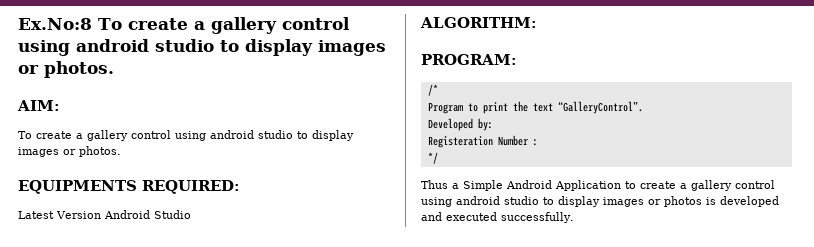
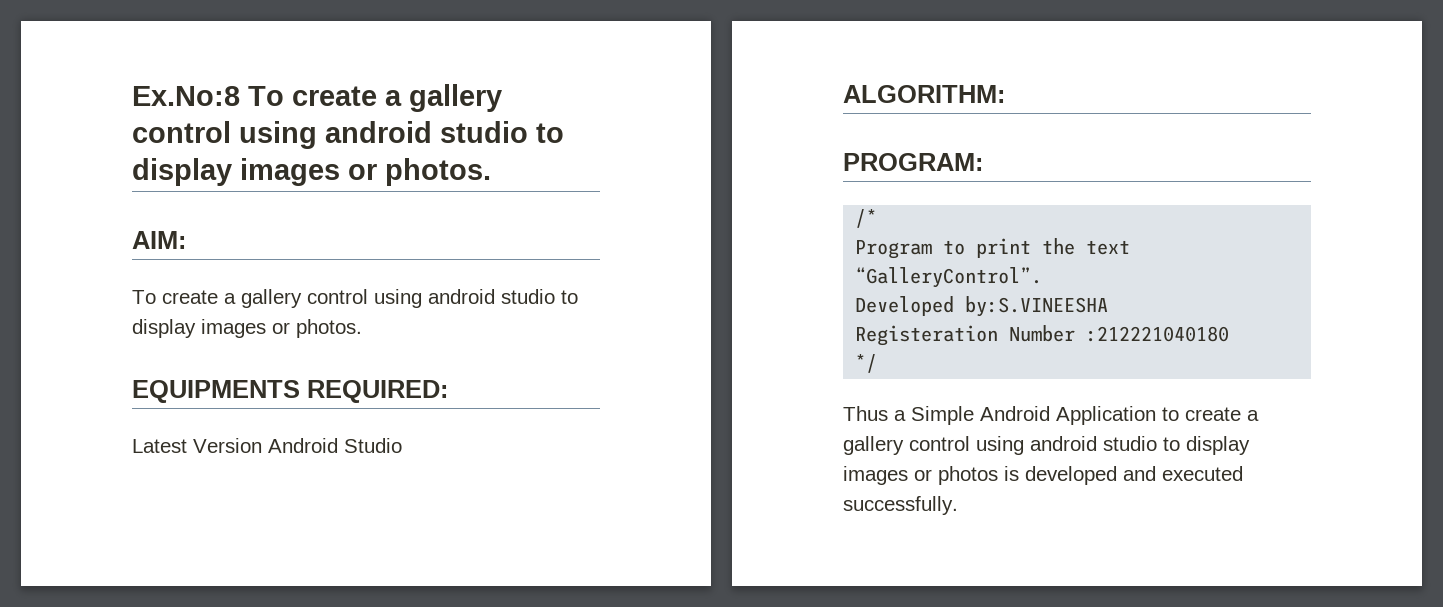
[477,118,493,131] by: -> [965,296,1109,317] by:S.VINEESHA
[532,139,538,146] : -> [1086,326,1230,342] :212221040180

